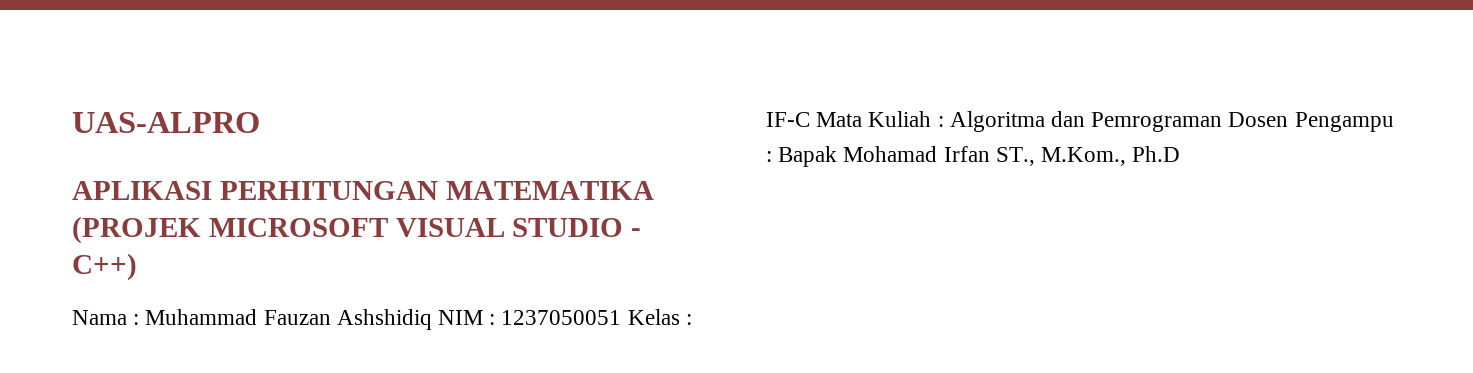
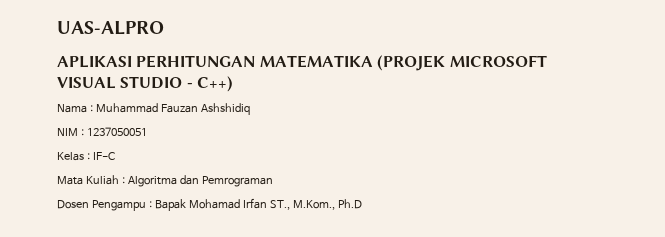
(432, 319) none -> (250, 109) //
(622, 317) none -> (147, 131) //
(810, 119) none -> (115, 156) //
(1223, 122) none -> (273, 181) //

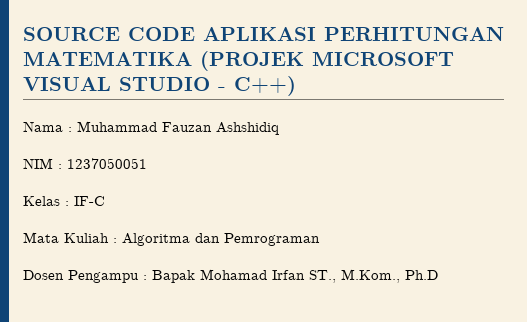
[57,21,164,35] UAS-ALPRO // -> [23,27,195,41] SOURCE CODE

